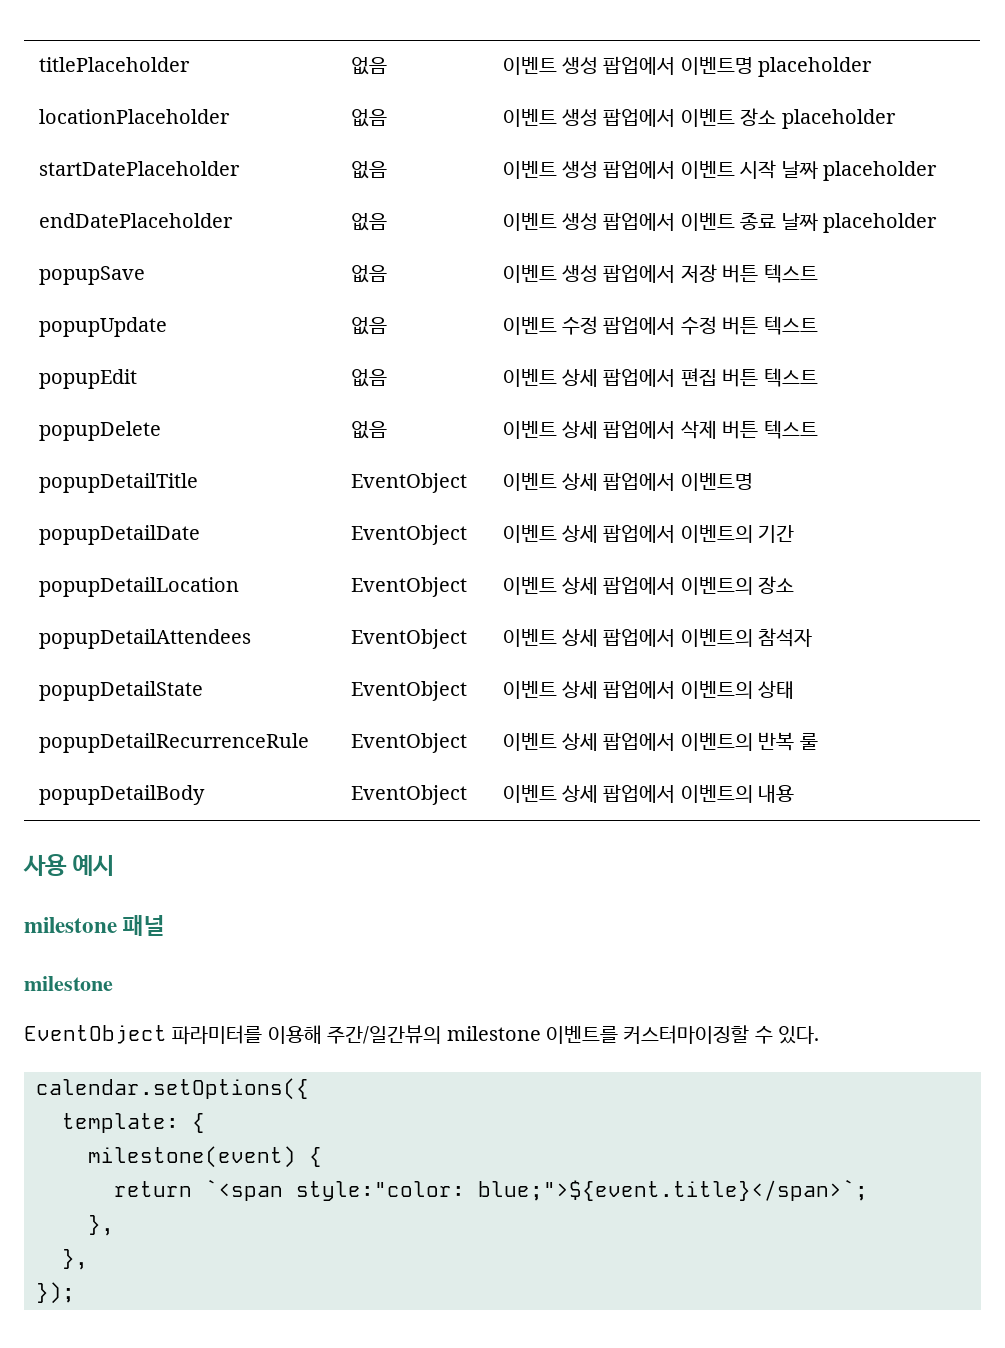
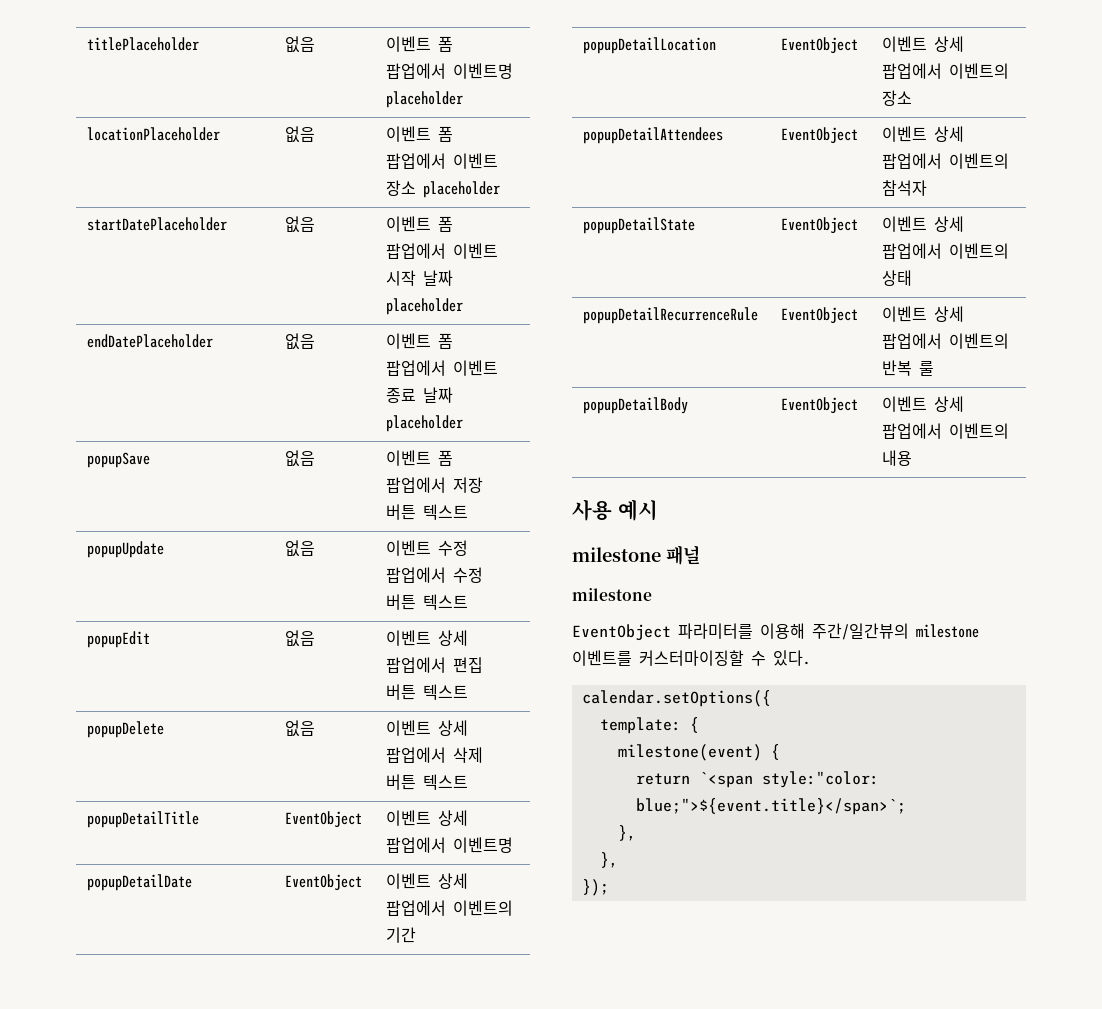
[561,57,598,74] 생성 -> [438,36,454,52] 폼
[561,109,598,126] 생성 -> [438,126,454,142] 폼
[561,161,598,178] 생성 -> [438,216,454,232] 폼
[561,213,598,230] 생성 -> [438,333,454,349] 폼
[561,265,598,282] 생성 -> [438,450,454,466] 폼

